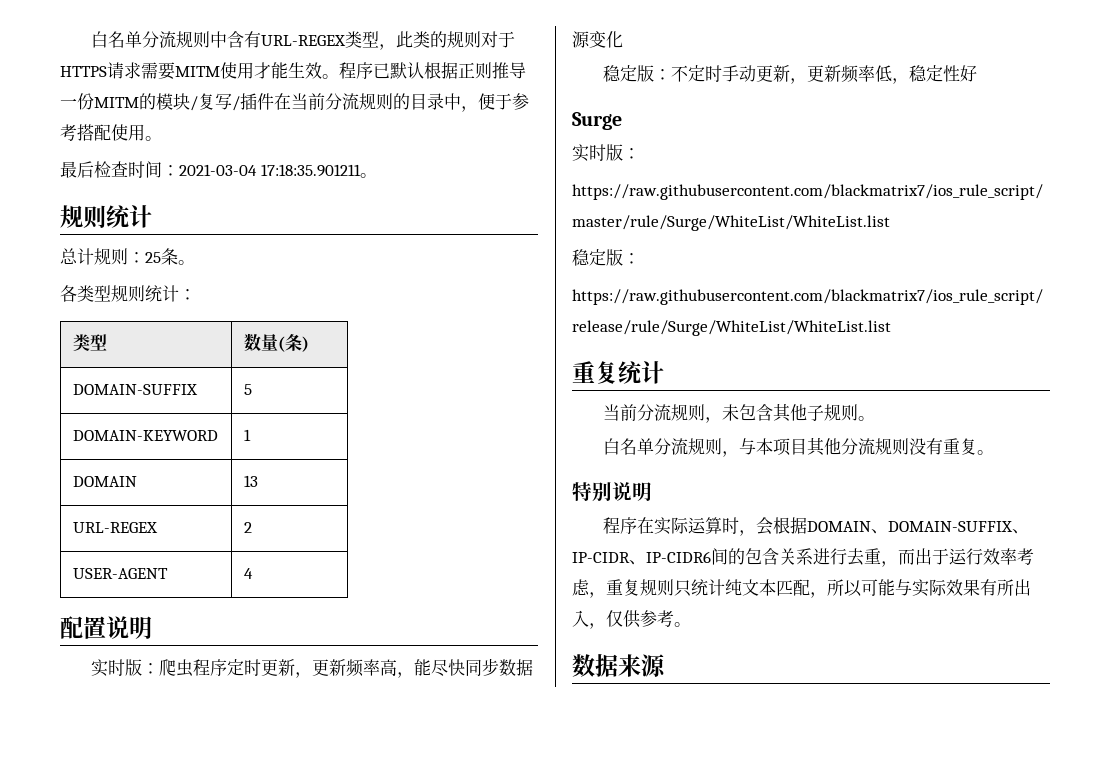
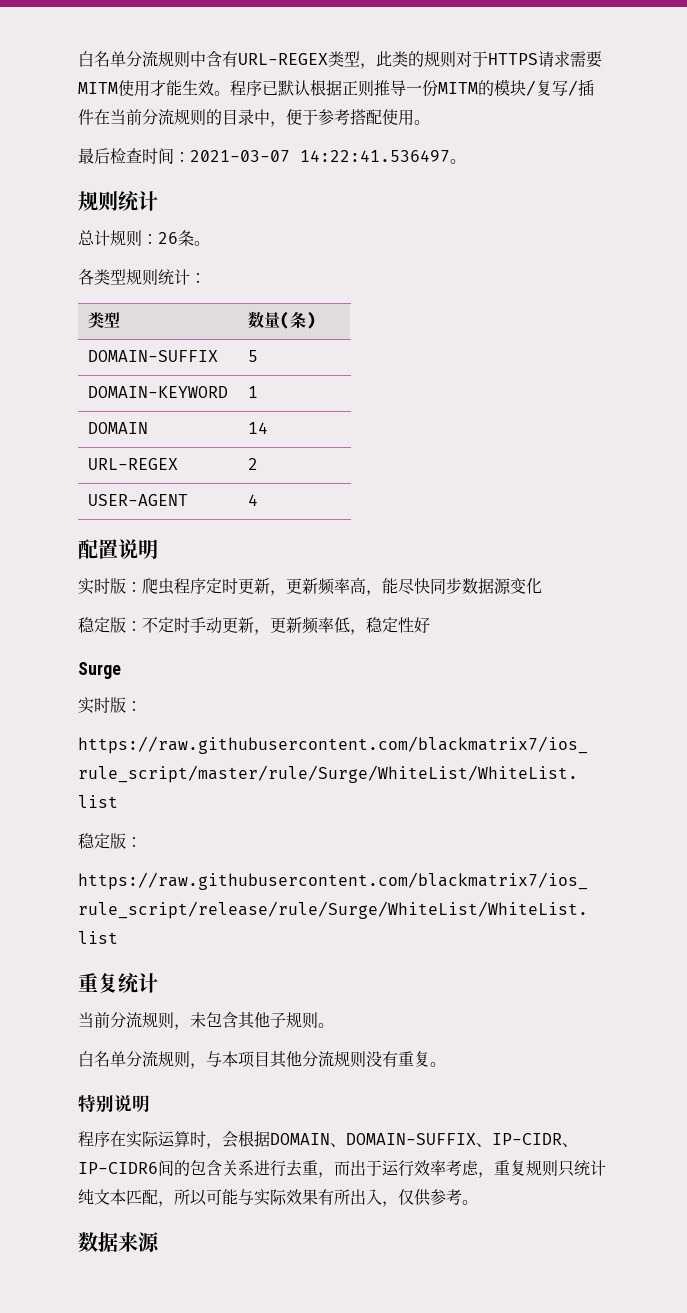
[179,164,361,177] 2021-03-04 17:18:35.901211 -> [190,150,450,162] 2021-03-07 14:22:41.536497
[145,252,161,263] 25 -> [158,232,178,244] 26
[243,475,258,487] 13 -> [247,422,268,434] 14

